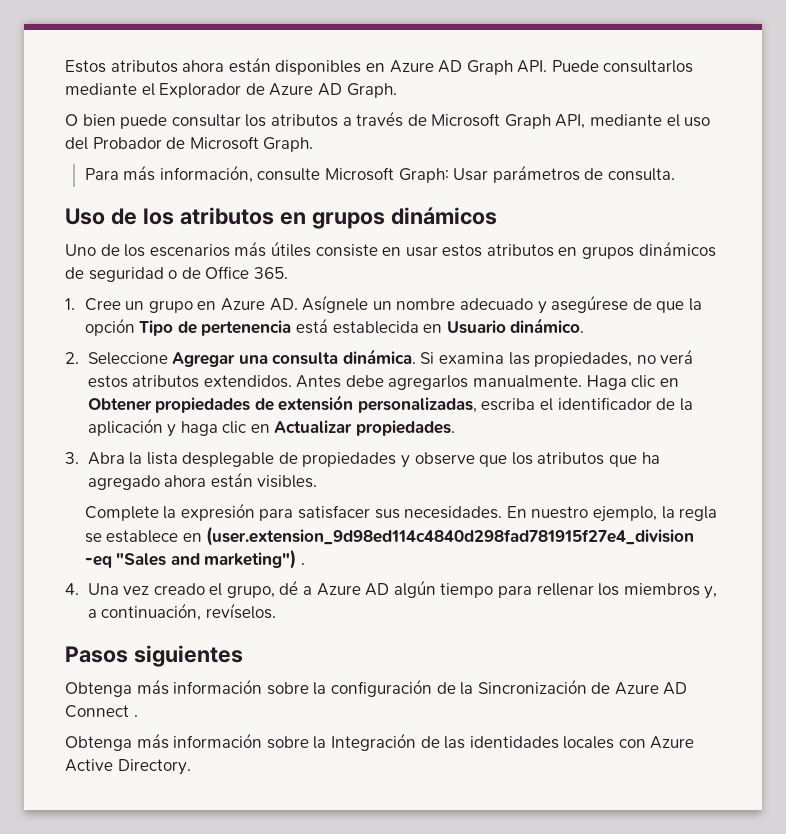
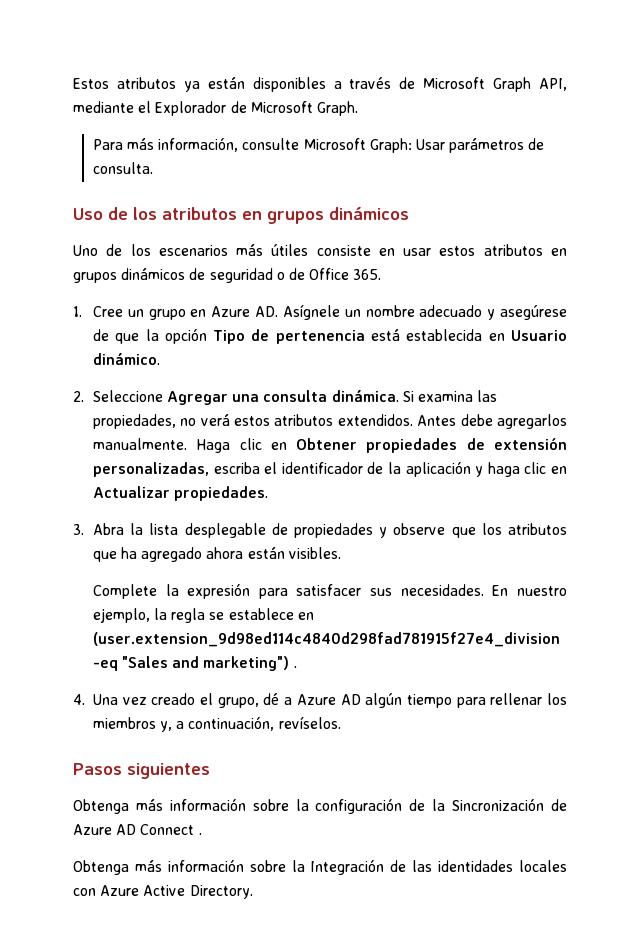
[182,60,225,72] ahora -> [183,81,200,92] ya
[365,60,694,75] [65,83,397,98] [65,114,338,129] en Azure AD Graph API. Puede consultarlos mediante el Explorador de Azure AD Graph. // O bien puede consultar los atributos -> (326, 84) none
[684,117,711,127] [65,137,162,150] uso del Probador -> [155,101,227,116] Explorador

